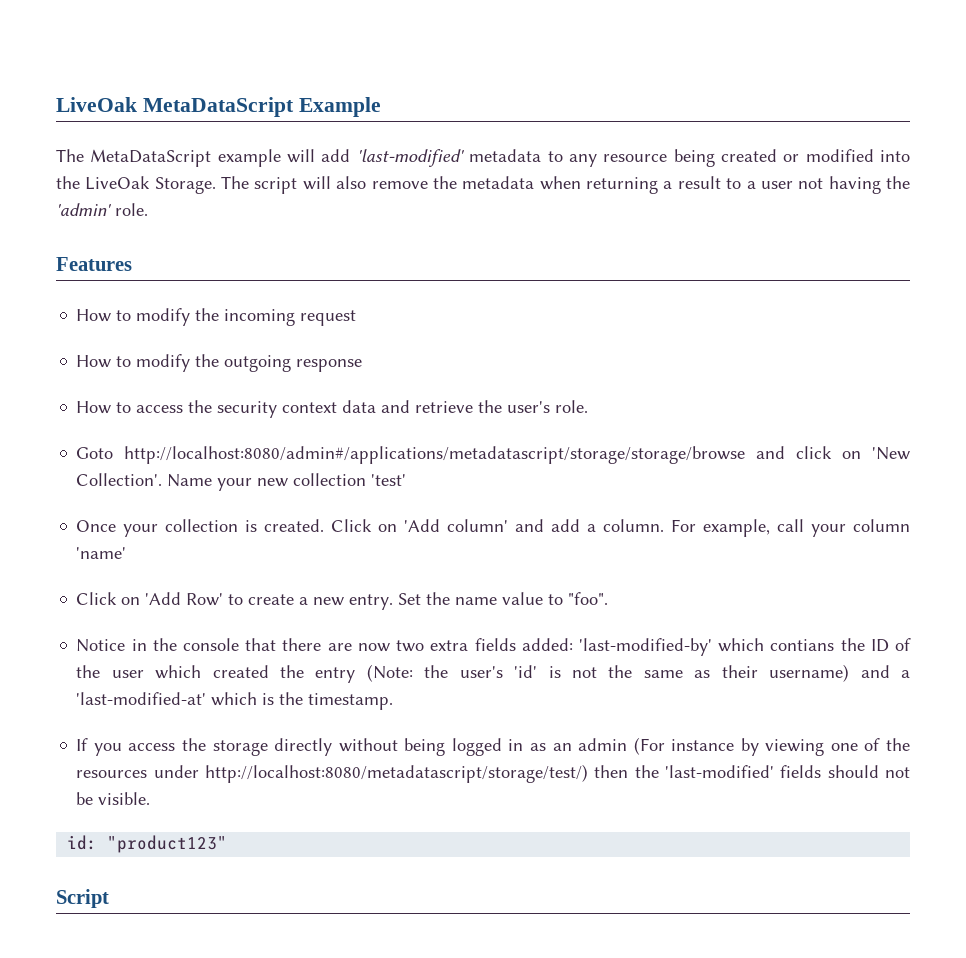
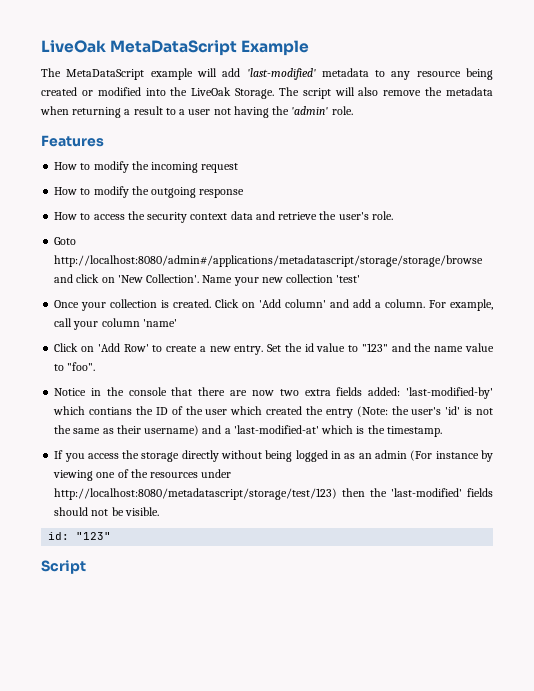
(451, 598) none -> [304,343,432,352] id value to "123" and the
[205,764,589,783] http://localhost:8080/metadatascript/storage/test/) -> [54,488,338,500] http://localhost:8080/metadatascript/storage/test/123)
[107,835,228,853] "product123" -> [76,532,112,540] "123"

